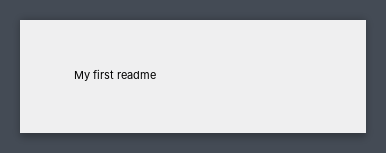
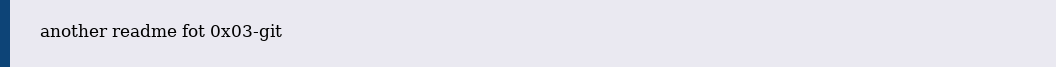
[74,69,156,81] My first readme -> [40,24,282,41] another readme fot 0x03-git

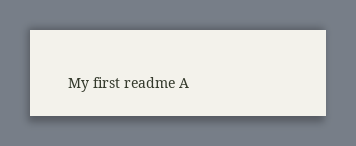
[40,24,282,41] another readme fot 0x03-git -> [68,77,189,92] My first readme A

